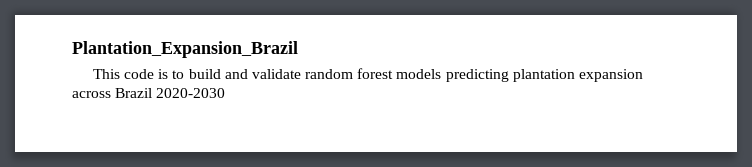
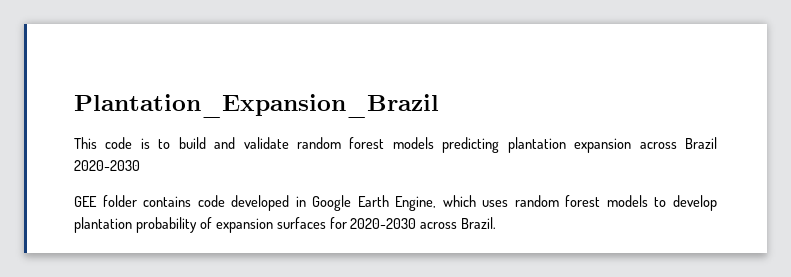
(226, 93) none -> [74,195,717,211] [74,217,497,233] // GEE folder contains code developed in Google Earth Engine, which uses random forest models to develop plantation probability of expansion surfaces for 2020-2030 across Brazil.

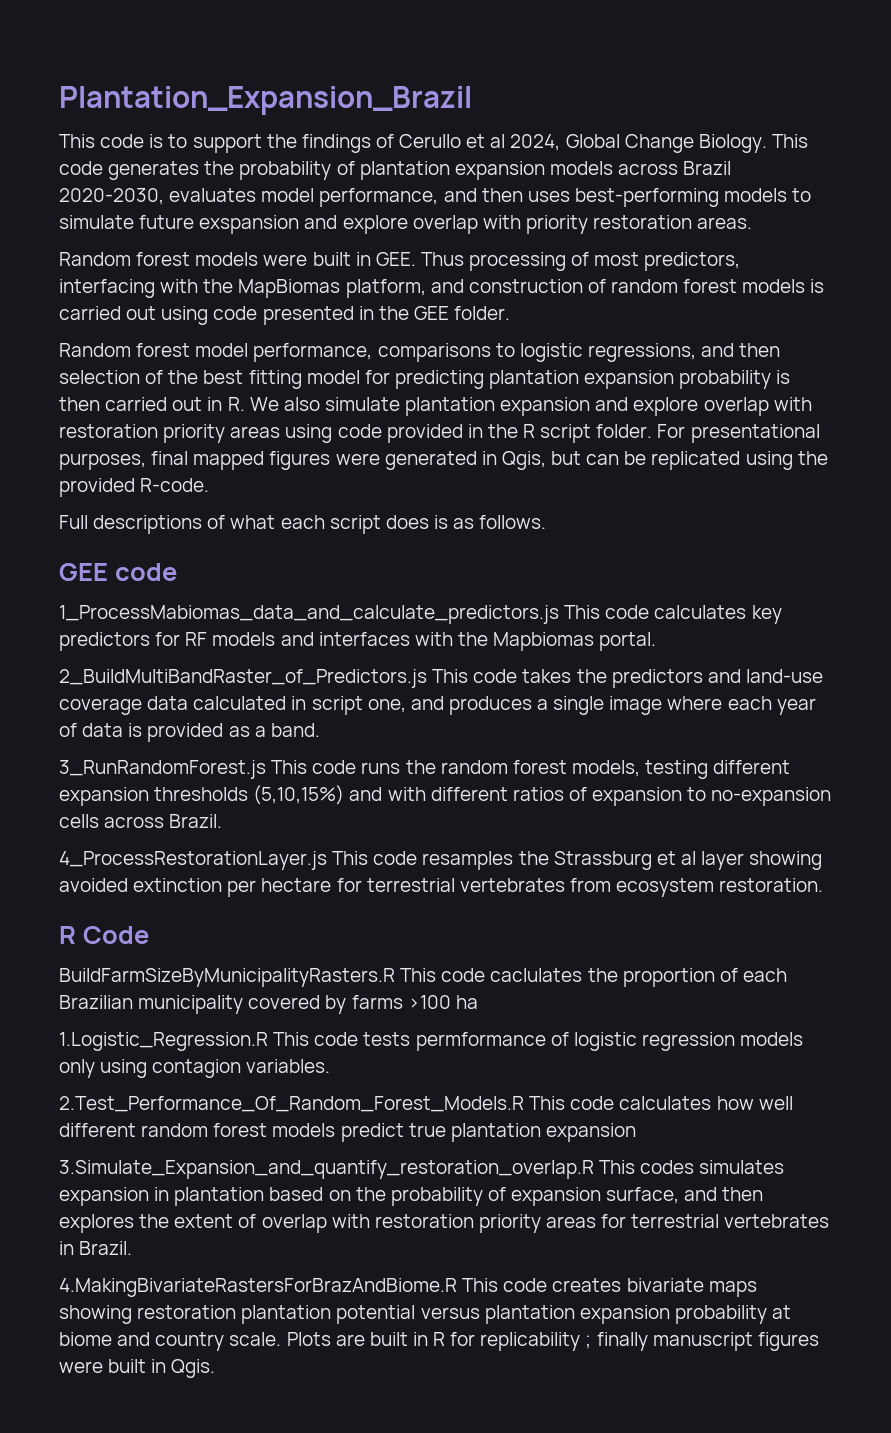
[178,137,718,153] [74,160,140,171] [74,195,717,211] [74,217,497,233] build and validate random forest models predicting plantation expansion across Brazil 2020-2030 // GEE folder contains code developed in Google Earth Engine, which uses random forest models to develop plantation probability of expansion surfaces for 2020-2030 across Brazil. -> [192,134,808,153] [59,161,732,180] [59,188,812,207] [59,215,753,234] [59,252,741,271] [59,279,825,298] [59,306,511,325] [59,343,781,362] [59,370,791,389] [59,397,812,416] [59,424,820,443] [59,451,828,470] [59,478,210,497] [59,515,547,534] [59,563,177,581] [59,605,782,624] [59,632,657,651] [59,669,823,688] [59,696,816,715] [59,723,320,742] [59,760,791,779] [59,785,832,806] [59,814,223,828] [59,851,823,870] [59,878,824,897] [59,926,149,944] [59,968,787,987] [59,995,478,1014] [59,1032,804,1051] [59,1059,331,1078] [59,1096,793,1112] [59,1123,636,1142] [59,1160,785,1179] [59,1187,764,1206] [59,1214,830,1233] [59,1241,133,1255] [59,1278,757,1297] [59,1305,792,1324] [59,1332,819,1351] [59,1359,216,1378] support the findings of Cerullo et al 2024, Global Change Biology. This code generates the probability of plantation expansion models across Brazil 2020-2030, evaluates model performance, and then uses best-performing models to simulate future exspansion and explore overlap with priority restoration areas. // Random forest models were built in GEE. Thus processing of most predictors, interfacing with the MapBiomas platform, and construction of random forest models is carried out using code presented in the GEE folder. // Random forest model performance, comparisons to logistic regressions, and then selection of the best fitting model for predicting plantation expansion probability is then carried out in R. We also simulate plantation expansion and explore overlap with restoration priority areas using code provided in the R script folder. For presentational purposes, final mapped figures were generated in Qgis, but can be replicated using the provided R-code. // Full descriptions of what each script does is as follows. // GEE code // 1_ProcessMabiomas_data_and_calculate_predictors.js This code calculates key predictors for RF models and interfaces with the Mapbiomas portal. // 2_BuildMultiBandRaster_of_Predictors.js This code takes the predictors and land-use coverage data calculated in script one, and produces a single image where each year of data is provided as a band. // 3_RunRandomForest.js This code runs the random forest models, testing different expansion thresholds (5,10,15%) and with different ratios of expansion to no-expansion cells across Brazil. // 4_ProcessRestorationLayer.js This code resamples the Strassburg et al layer showing avoided extinction per hectare for terrestrial vertebrates from ecosystem restoration. // R Code // BuildFarmSizeByMunicipalityRasters.R This code caclulates the proportion of each Brazilian municipality covered by farms >100 ha // 1.Logistic_Regression.R This code tests permformance of logistic regression models only using contagion variables. // 2.Test_Performance_Of_Random_Forest_Models.R This code calculates how well different random forest models predict true plantation expansion // 3.Simulate_Expansion_and_quantify_restoration_overlap.R This codes simulates expansion in plantation based on the probability of expansion surface, and then explores the extent of overlap with restoration priority areas for terrestrial vertebrates in Brazil. // 4.MakingBivariateRastersForBrazAndBiome.R This code creates bivariate maps showing restoration plantation potential versus plantation expansion probability at biome and country scale. Plots are built in R for replicability ; finally manuscript figures were built in Qgis.

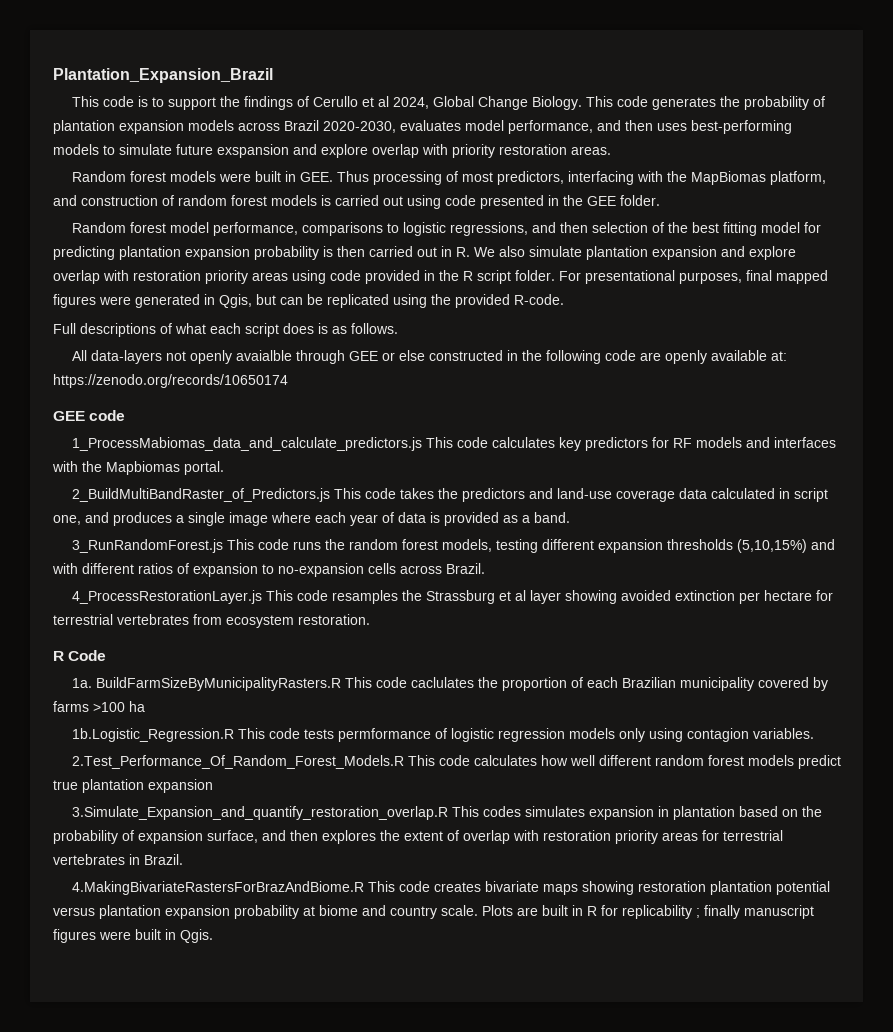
(547, 522) none -> [71,350,787,364] [53,374,288,388] // All data-layers not openly avaialble through GEE or else constructed in the following code are openly available at: https://zenodo.org/records/10650174
(149, 935) none -> [71,678,92,688] 1a.
[59,1032,268,1051] 1.Logistic_Regression.R -> [71,728,234,742] 1b.Logistic_Regression.R

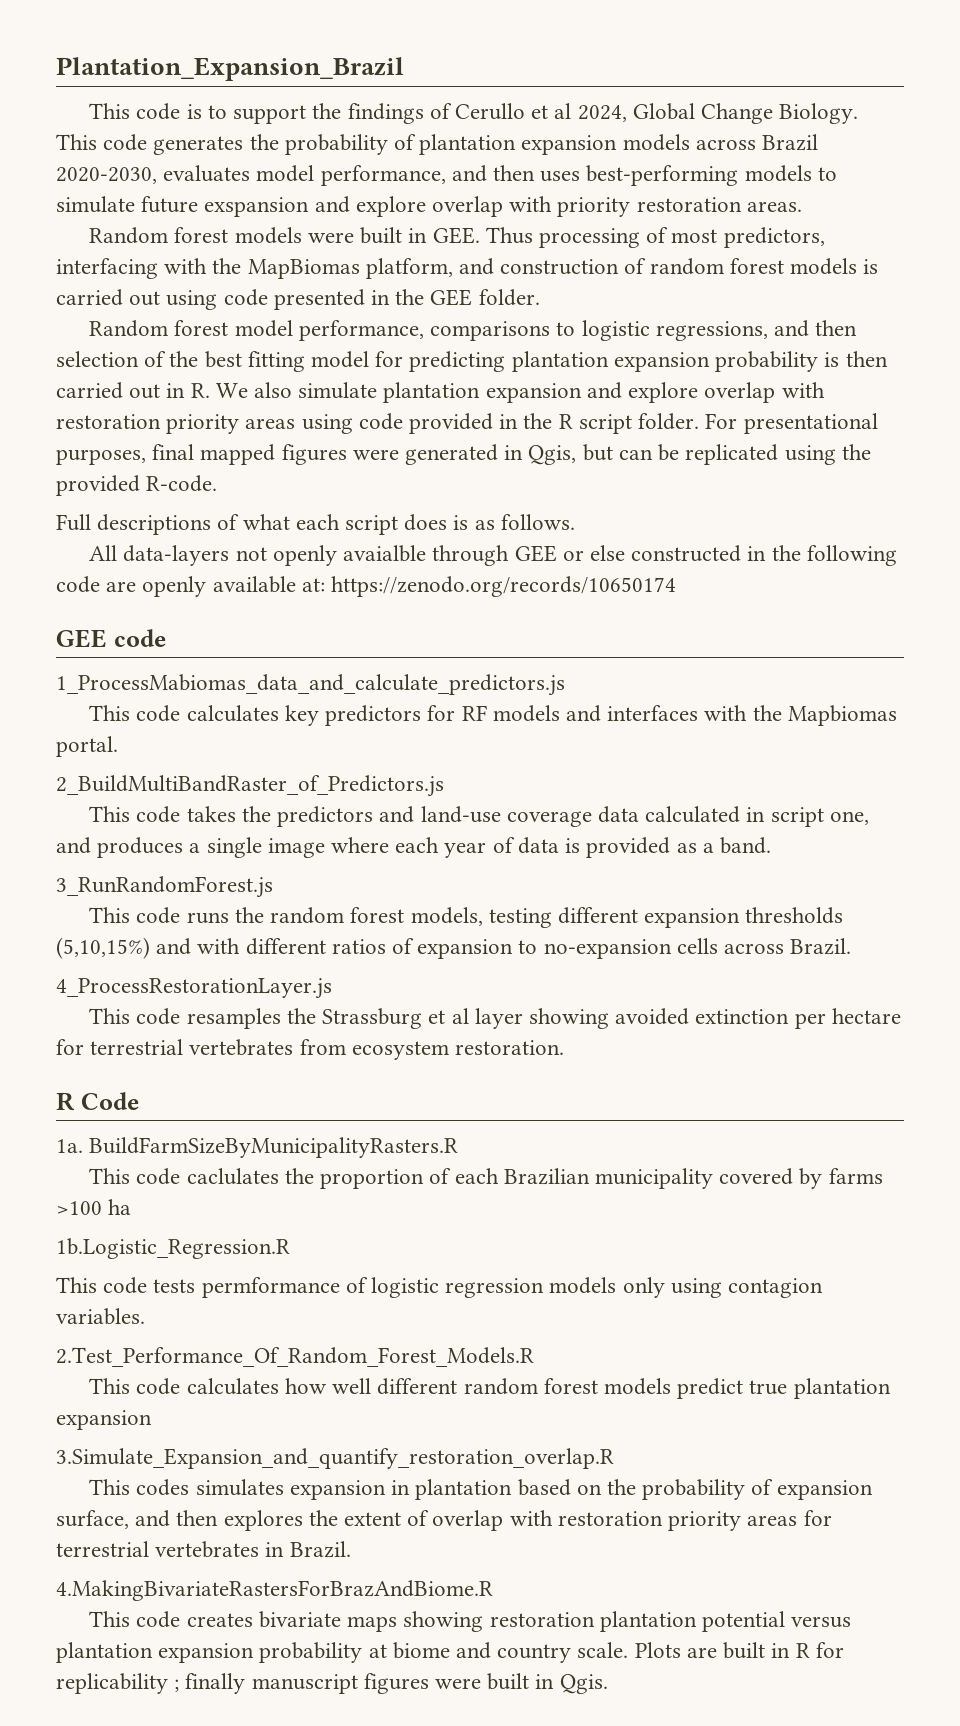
(422, 444) none -> (565, 685) //
(330, 495) none -> (444, 786) //
(223, 546) none -> (273, 887) //
(262, 597) none -> (332, 988) //
(341, 684) none -> (459, 1147) //
(234, 735) none -> (290, 1248) //
(404, 762) none -> (534, 1357) //
(448, 813) none -> (614, 1458) //
(364, 888) none -> (493, 1590) //

